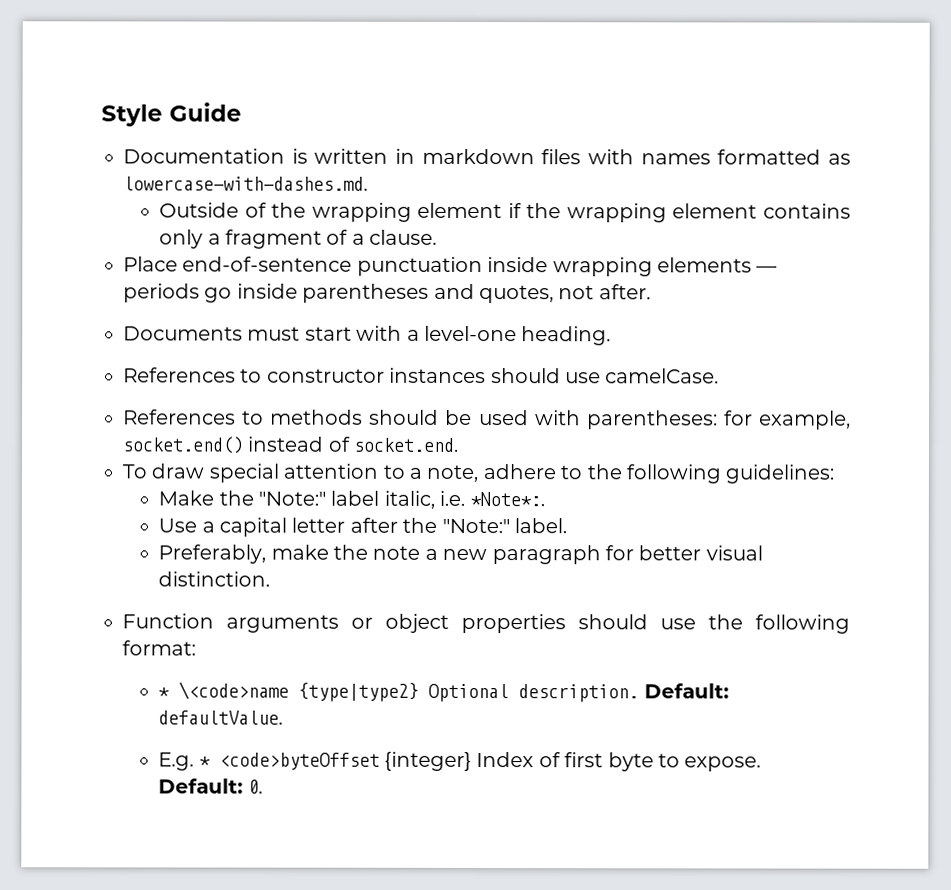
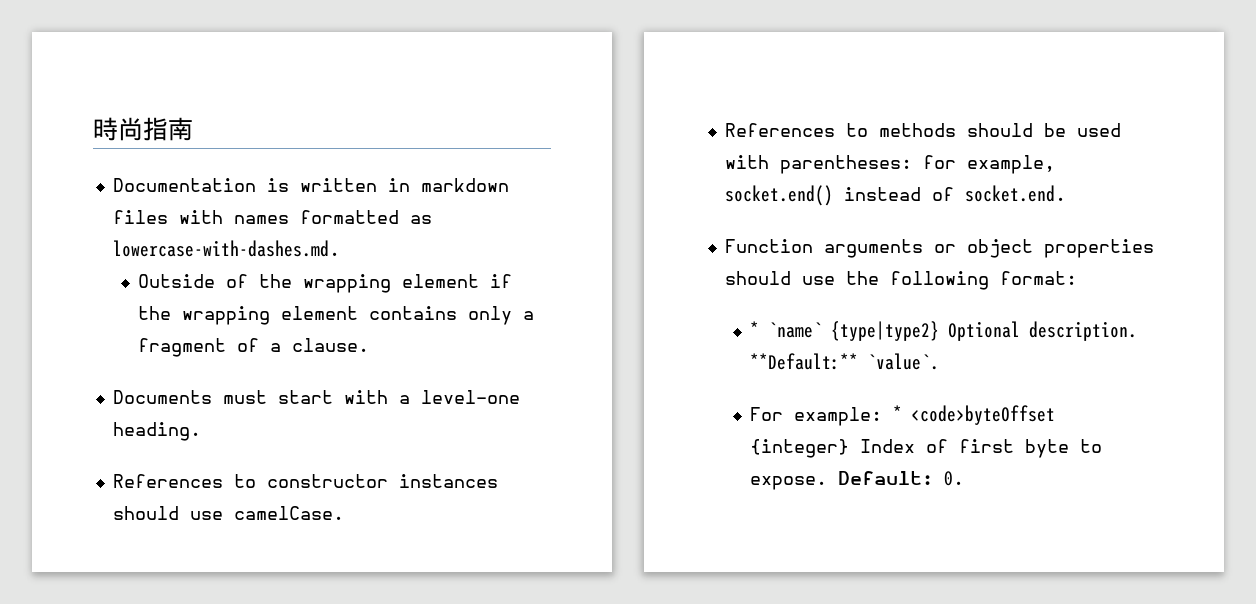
[101,102,242,127] Style Guide -> [93,117,193,141] 時尚指南
[123,256,778,277] [123,283,651,304] // Place end-of-sentence punctuation inside wrapping elements — periods go inside parentheses and quotes, not after. -> (370, 345) none
[122,463,835,484] [158,490,545,509] [158,517,568,537] [158,544,763,565] [158,571,271,587] // To draw special attention to a note, adhere to the following guidelines: // Make the "Note:" label italic, i.e. *Note*:. // Use a capital letter after the "Note:" label. // Preferably, make the note a new paragraph for better visual distinction. -> (1066, 193) none
[178,681,290,700] \<code>name -> [768,322,823,338] `name`
[643,683,729,699] [158,710,284,725] [158,752,195,771] Default: defaultValue. // E.g. -> [750,353,940,370] [750,407,883,426] **Default:** `value`. // For example:

